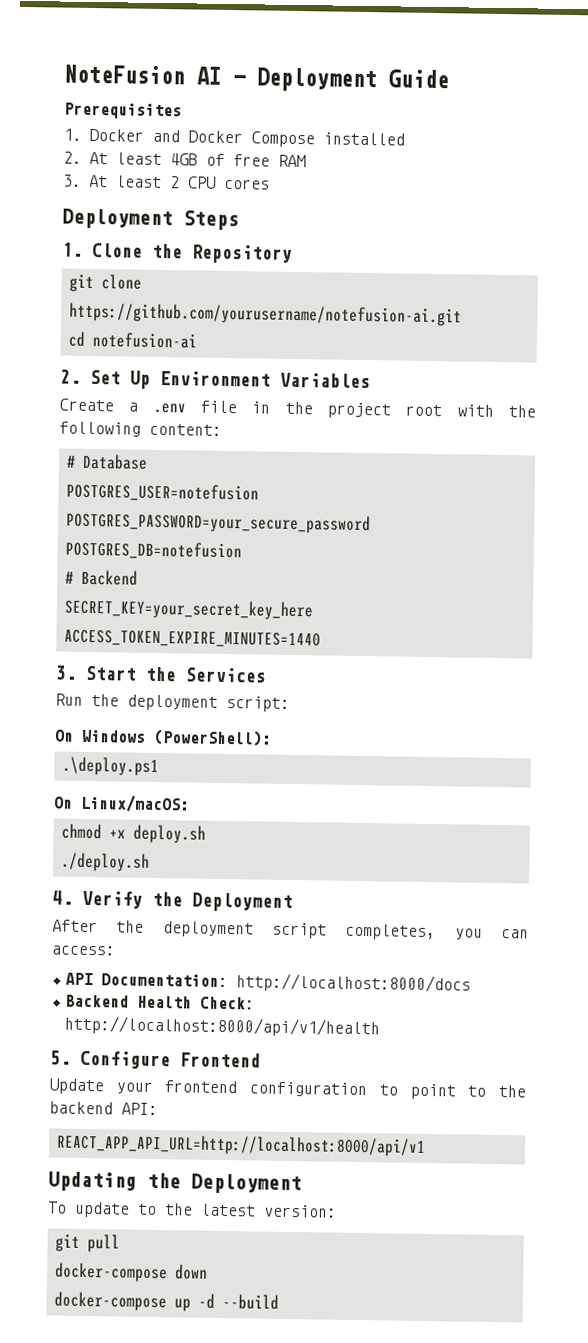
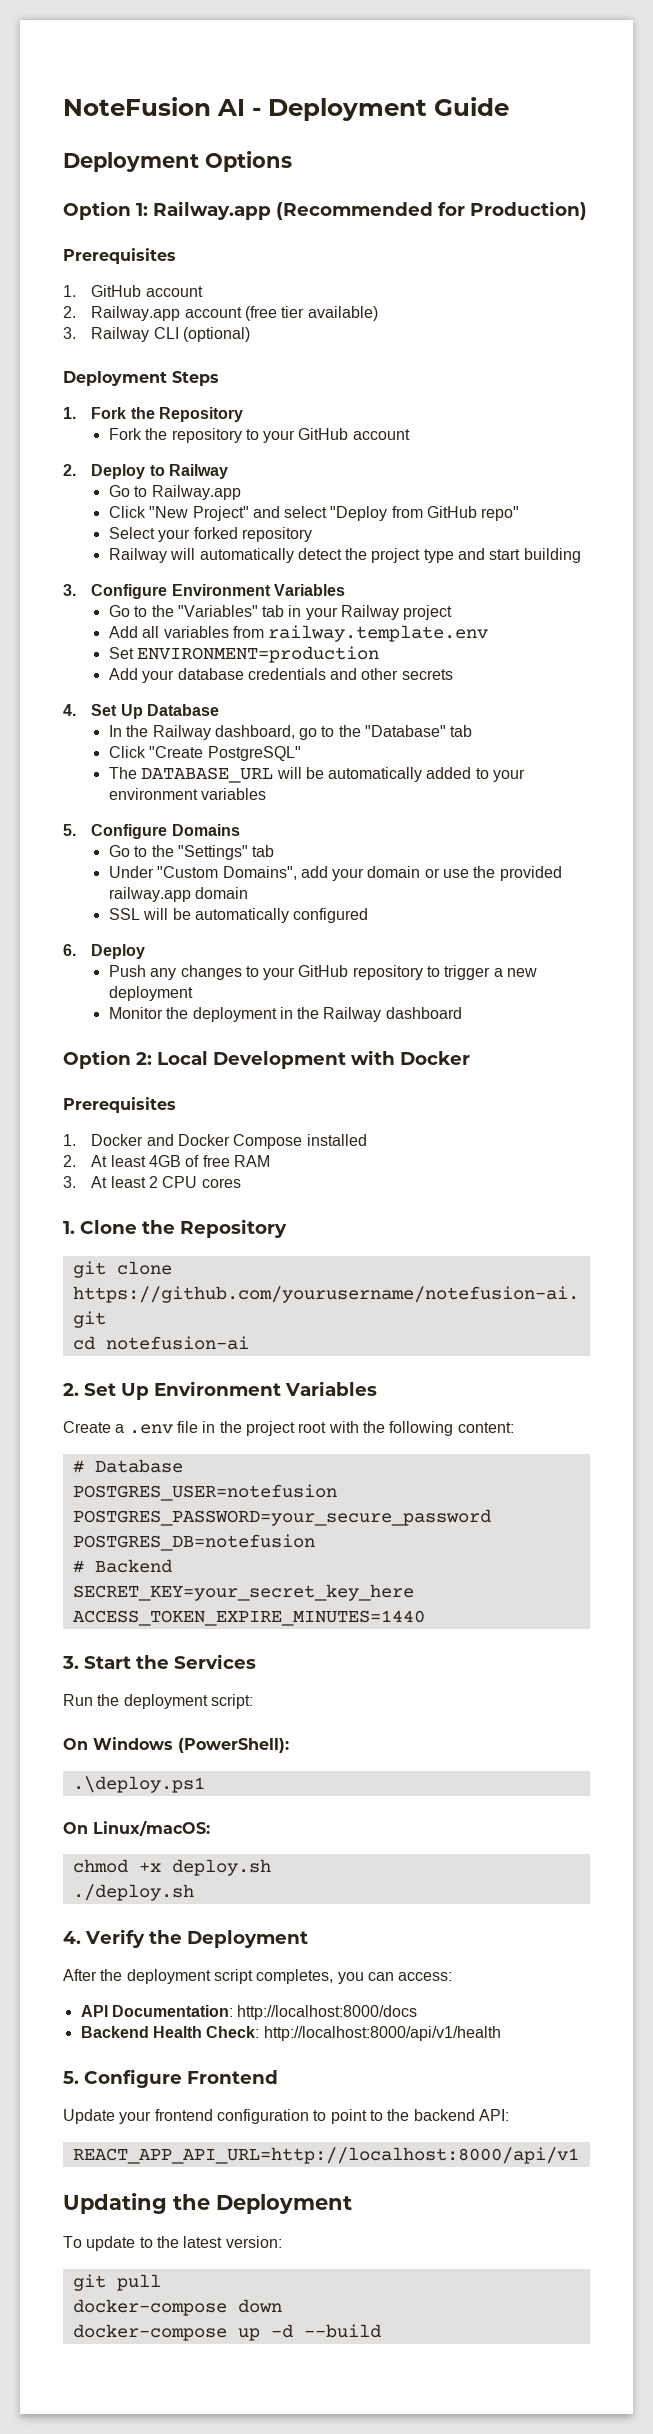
(449, 79) none -> [63,151,292,172] [63,201,587,220] [63,248,176,264] [63,285,203,297] [63,306,378,321] [63,327,250,342] [63,371,219,386] [63,407,243,422] [108,428,410,443] [63,464,228,479] [108,485,241,500] [108,506,520,521] [108,527,312,542] [108,548,581,563] [63,584,345,599] [108,605,453,620] [108,625,489,642] [108,646,380,663] [108,668,453,683] [63,704,219,719] [108,725,473,740] [108,746,301,761] [108,767,526,783] [108,788,267,800] [63,824,240,839] [108,845,275,860] [108,866,562,881] [108,887,249,902] [108,908,369,923] [63,944,146,959] [108,965,538,980] [108,986,193,1001] [108,1007,462,1022] [63,1050,470,1069] // Deployment Options // Option 1: Railway.app (Recommended for Production) // Prerequisites // 1. GitHub account // 2. Railway.app account (free tier available) // 3. Railway CLI (optional) // Deployment Steps // 1. Fork the Repository // Fork the repository to your GitHub account // 2. Deploy to Railway // Go to Railway.app // Click "New Project" and select "Deploy from GitHub repo" // Select your forked repository // Railway will automatically detect the project type and start building // 3. Configure Environment Variables // Go to the "Variables" tab in your Railway project // Add all variables from railway.template.env // Set ENVIRONMENT=production // Add your database credentials and other secrets // 4. Set Up Database // In the Railway dashboard, go to the "Database" tab // Click "Create PostgreSQL" // The DATABASE_URL will be automatically added to your environment variables // 5. Configure Domains // Go to the "Settings" tab // Under "Custom Domains", add your domain or use the provided railway.app domain // SSL will be automatically configured // 6. Deploy // Push any changes to your GitHub repository to trigger a new deployment // Monitor the deployment in the Railway dashboard // Option 2: Local Development with Docker
[62,208,239,231] // Deployment Steps -> (241, 1183) none

